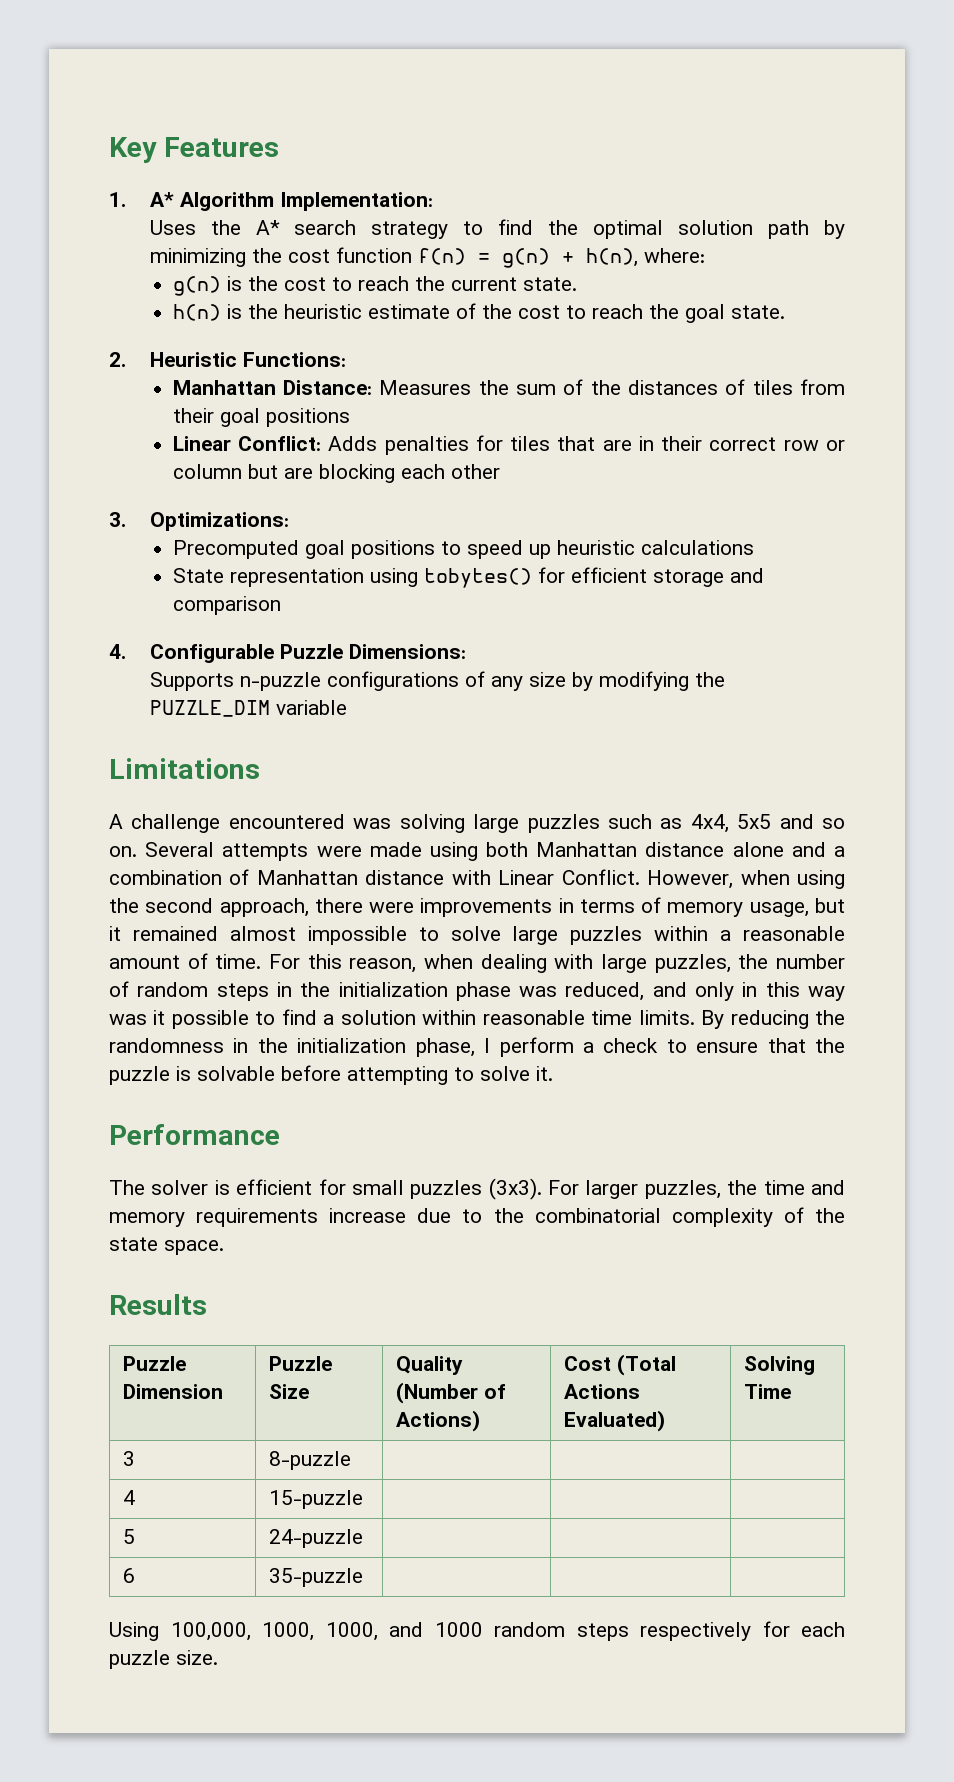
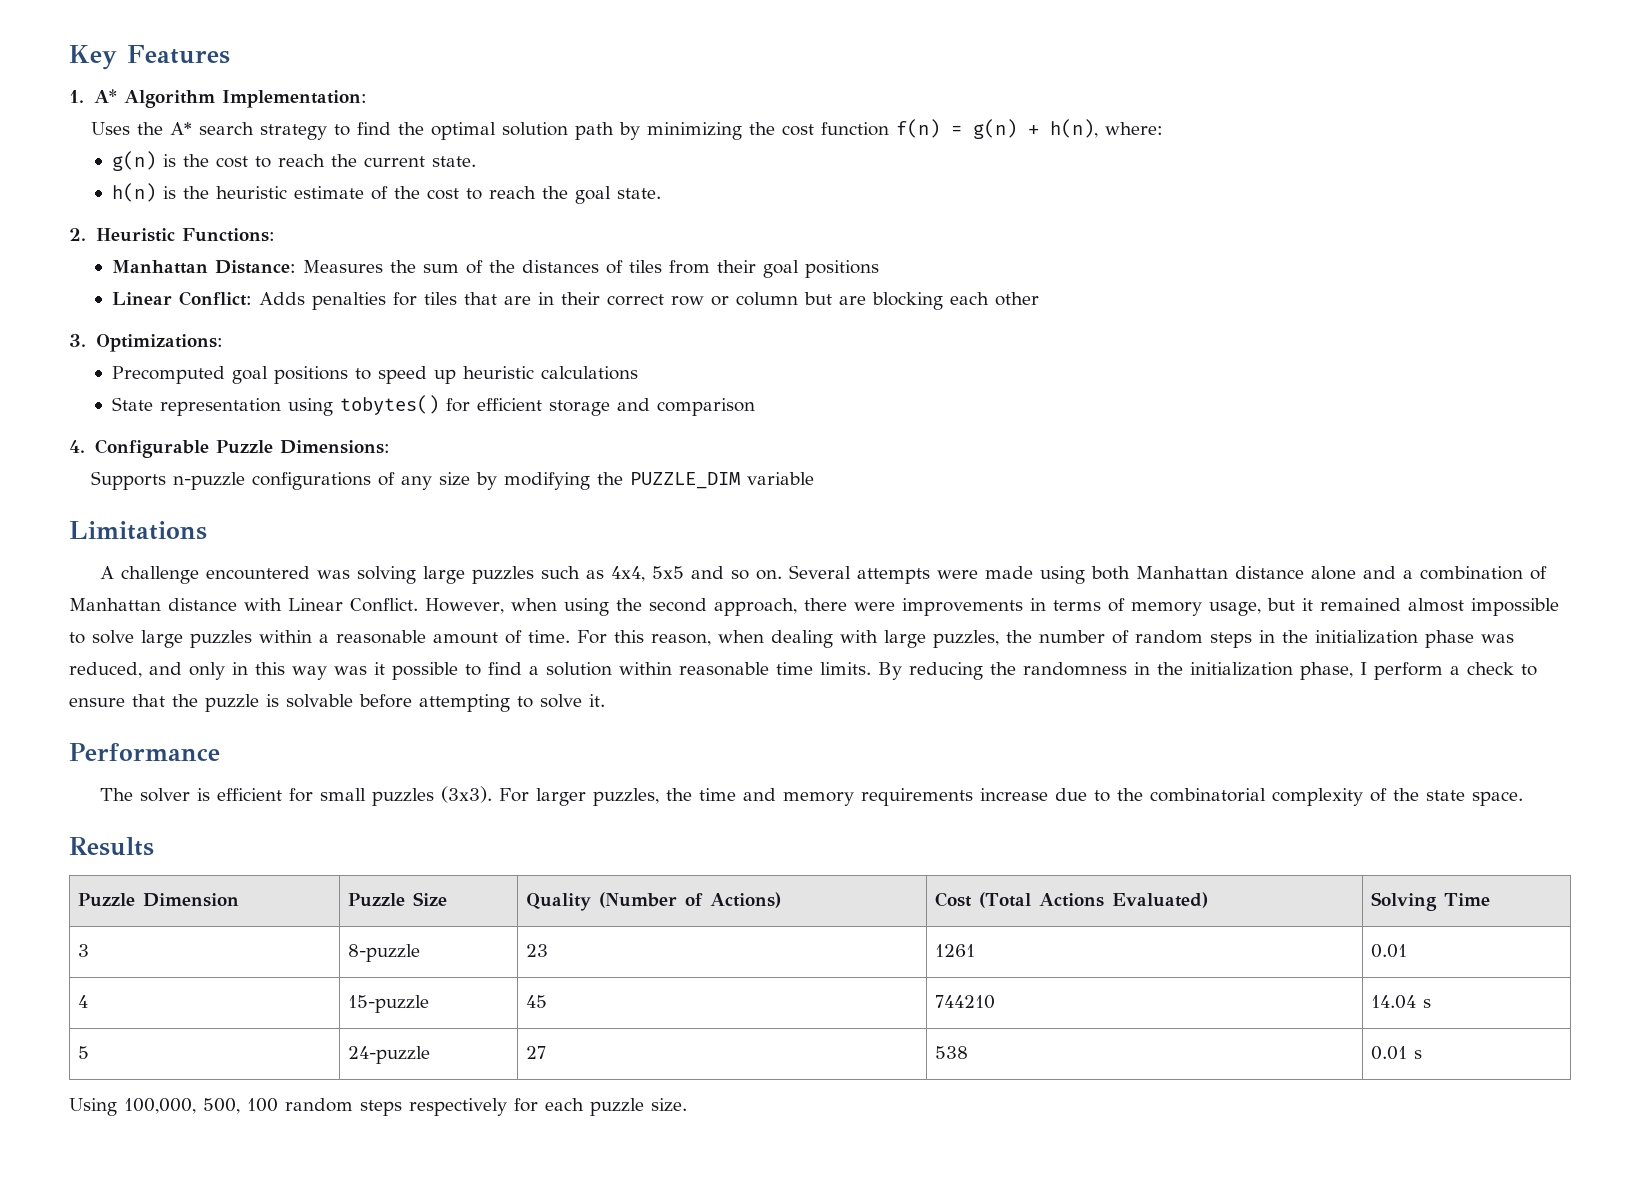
(352, 1460) | | -> [526,944,549,957] [935,944,976,957] [1371,944,1408,958] 23 | 1261 | 0.01
[123,1529,136,1544] [269,1529,364,1548] [123,1568,136,1583] [269,1568,364,1587] [109,1622,483,1641] | | // 5 | 24-puzzle | | | // 6 | 35-puzzle | | | // Using 100,000, 1000, 1000, and 1000 -> [526,995,548,1008] [935,995,996,1009] [1371,995,1432,1009] [78,1046,90,1059] [348,1046,431,1064] [526,1046,547,1059] [935,1046,969,1059] [1371,1046,1423,1060] [69,1098,278,1116] 45 | 744210 | 14.04 s // 5 | 24-puzzle | 27 | 538 | 0.01 s // Using 100,000, 500, 100

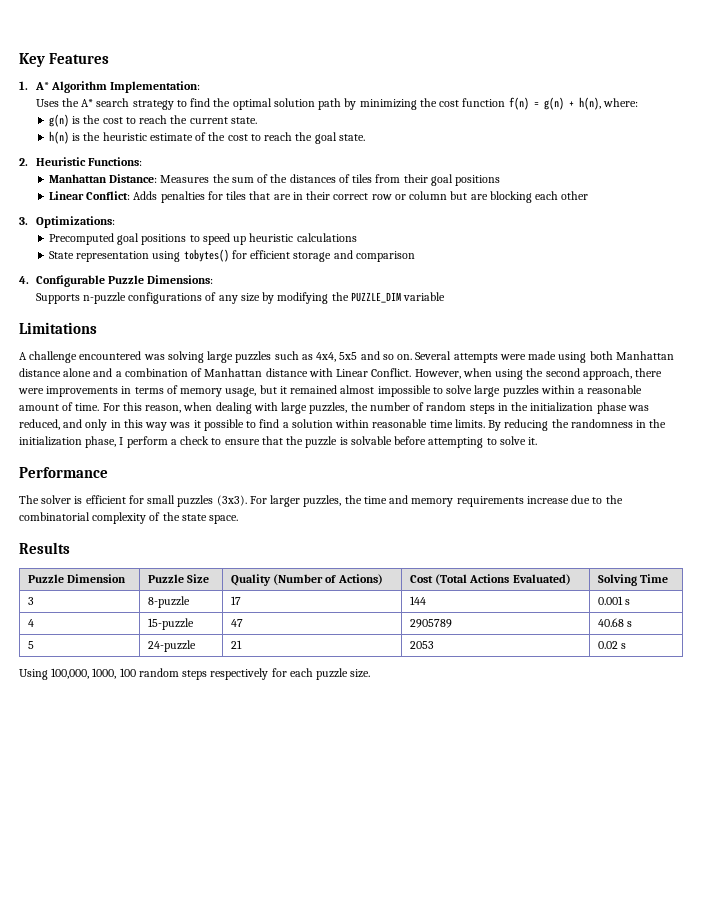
[526,944,549,957] [935,944,976,957] [1371,944,1408,958] 23 | 1261 | 0.01 -> [230,596,241,605] [409,596,426,605] [597,596,631,605] 17 | 144 | 0.001 s
[526,995,548,1008] [935,995,996,1009] [1371,995,1417,1009] 45 | 744210 | 14.04 -> [230,619,243,627] [409,619,452,628] [597,618,624,627] 47 | 2905789 | 40.68
[526,1046,547,1059] [935,1046,969,1059] [1371,1046,1408,1060] 27 | 538 | 0.01 -> [230,640,242,649] [409,641,434,649] [597,641,618,649] 21 | 2053 | 0.02
[203,1098,240,1114] 500, -> [92,668,117,679] 1000,

